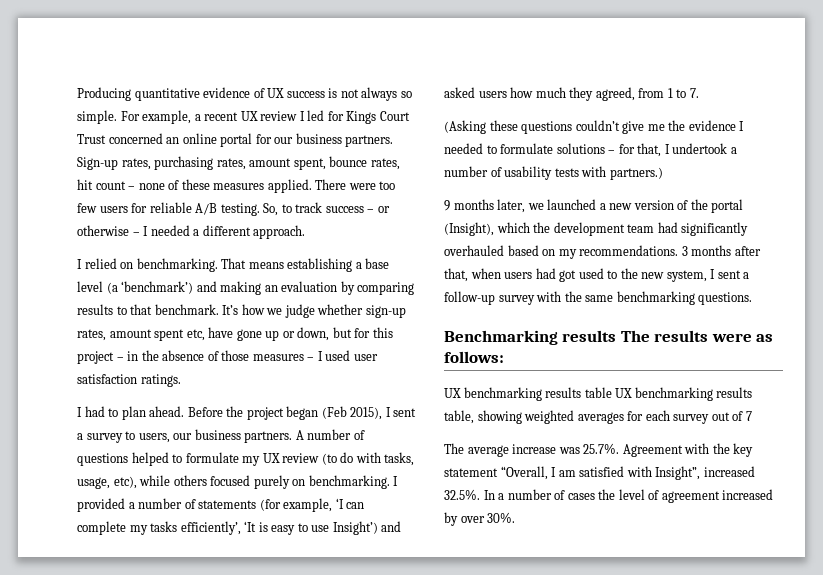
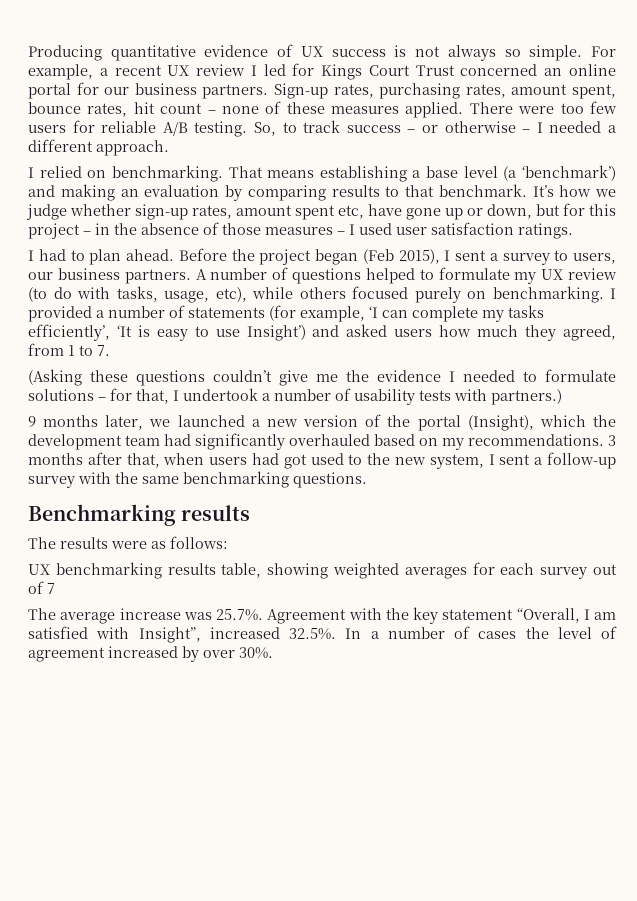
(617, 336) none -> (251, 513) //
[584,387,753,401] table UX benchmarking results -> (216, 569) none

